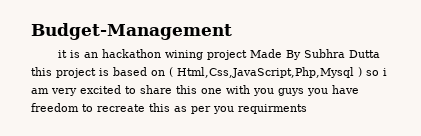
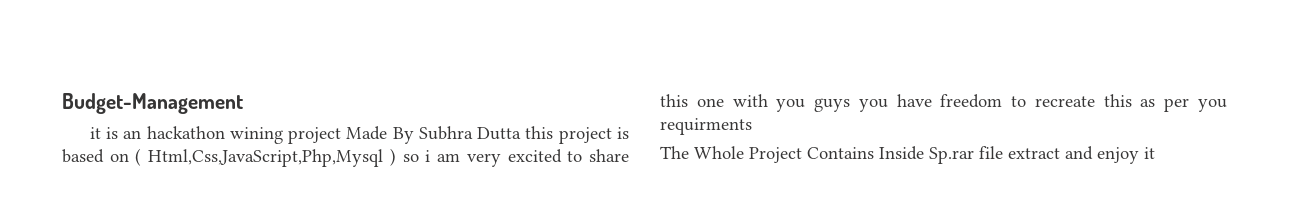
(307, 109) none -> [660,146,1155,164] // The Whole Project Contains Inside Sp.rar file extract and enjoy it

